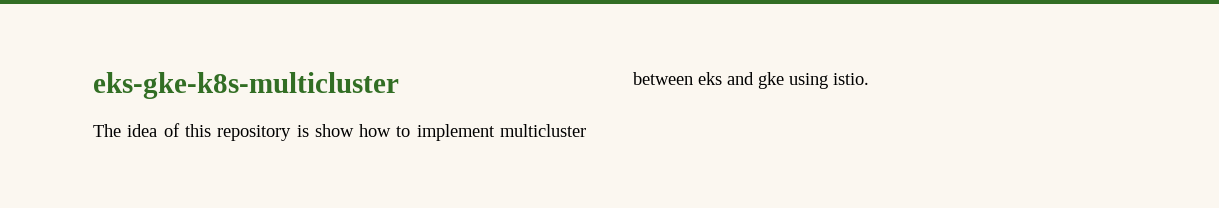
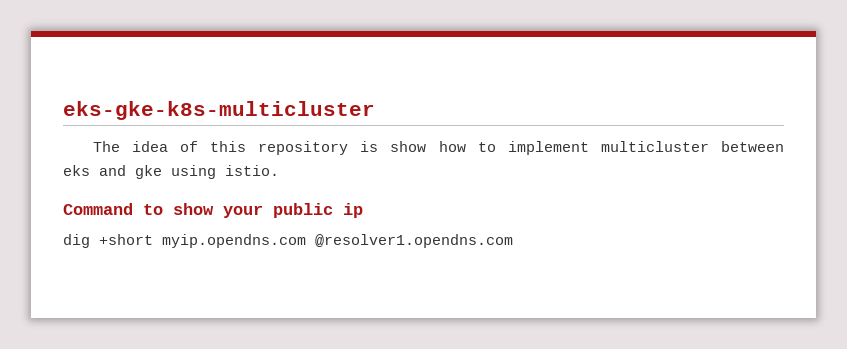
(869, 79) none -> [63,203,363,218] [63,234,513,248] // Command to show your public ip // dig +short myip.opendns.com @resolver1.opendns.com

